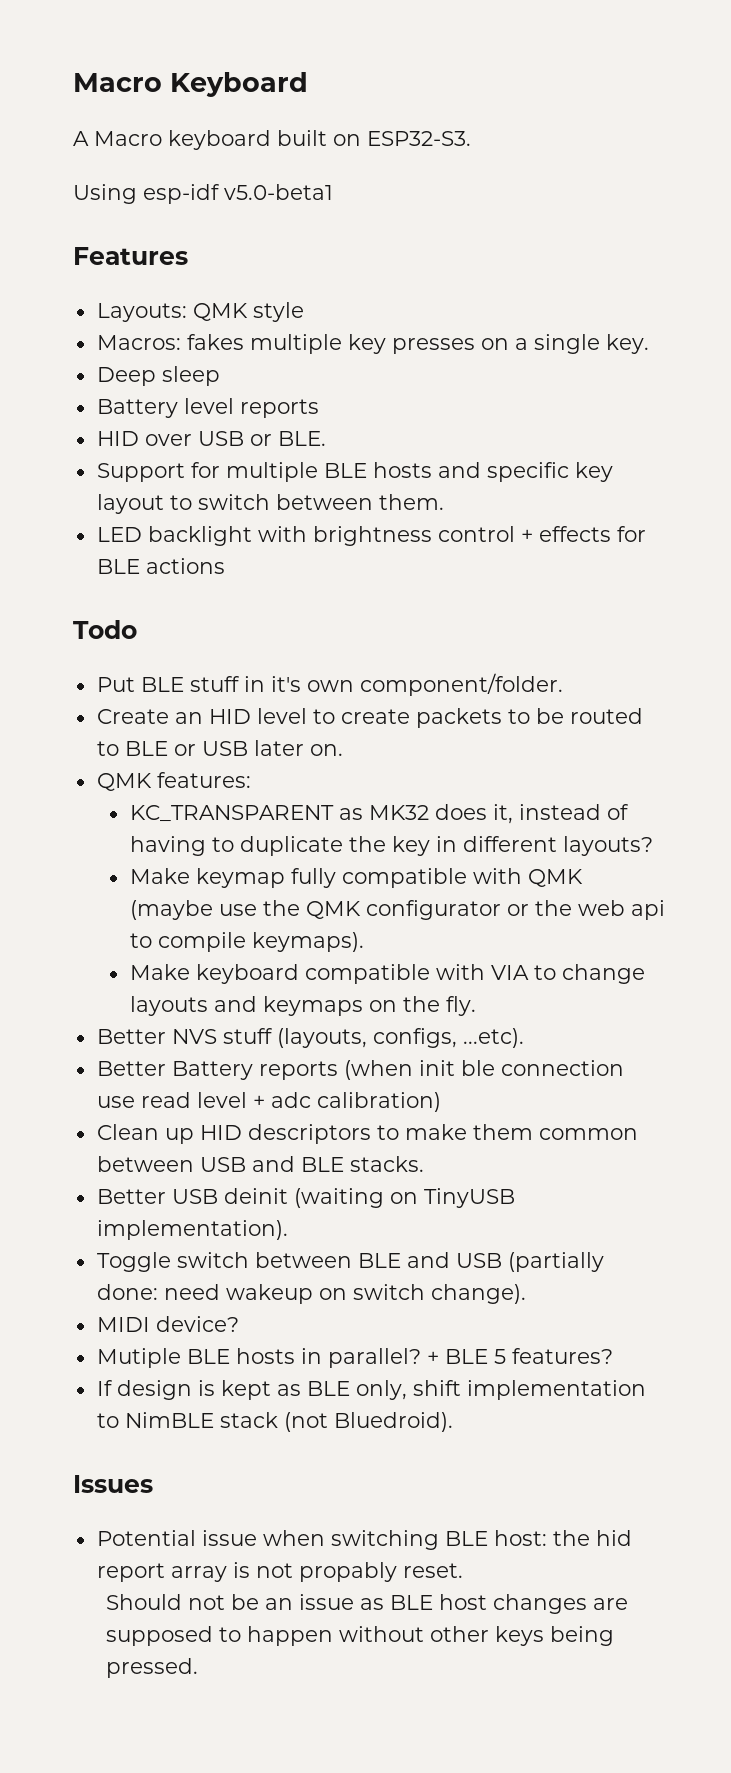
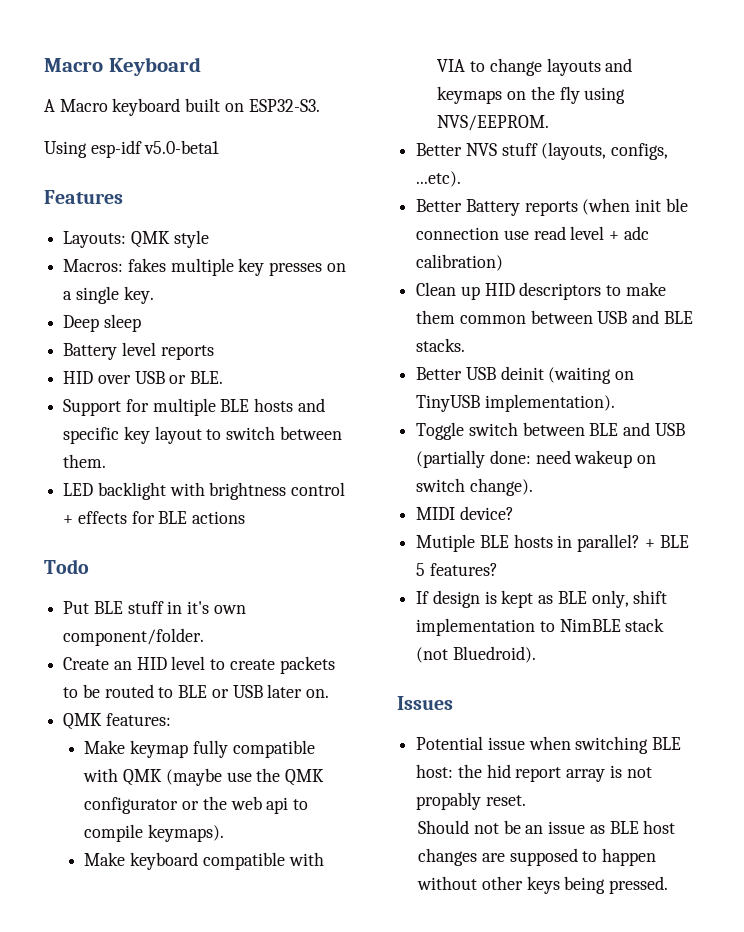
[129,804,629,824] [129,836,653,856] // KC_TRANSPARENT as MK32 does it, instead of having to duplicate the key in different layouts? -> (171, 719) none
[445,996,476,1016] fly. -> [559,86,626,104] [437,115,550,131] fly using NVS/EEPROM.

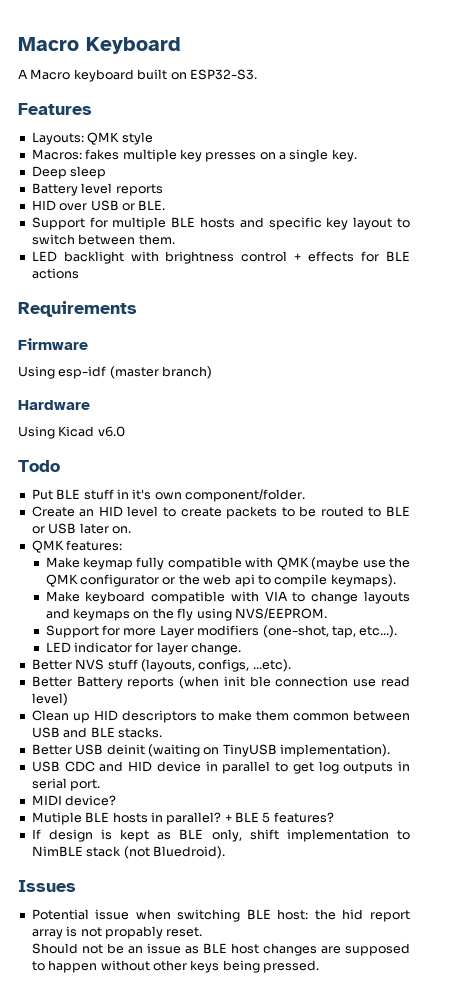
[44,140,220,158] // Using esp-idf v5.0-beta1 -> (257, 74) none
(246, 517) none -> [18,301,137,317] [18,338,88,350] [18,366,213,379] [18,400,90,410] [18,426,125,439] // Requirements // Firmware // Using esp-idf (master branch) // Hardware // Using Kicad v6.0
(550, 123) none -> [45,625,398,638] [45,642,242,655] // Support for more Layer modifiers (one-shot, tap, etc...). // LED indicator for layer change.
[570,226,649,240] [416,254,504,271] level + adc calibration) -> [31,693,68,706] level)
[416,422,685,440] [416,450,657,468] [416,478,533,496] Toggle switch between BLE and USB (partially done: need wakeup on switch change). -> [31,761,410,774] [31,778,101,791] USB CDC and HID device in parallel to get log outputs in serial port.

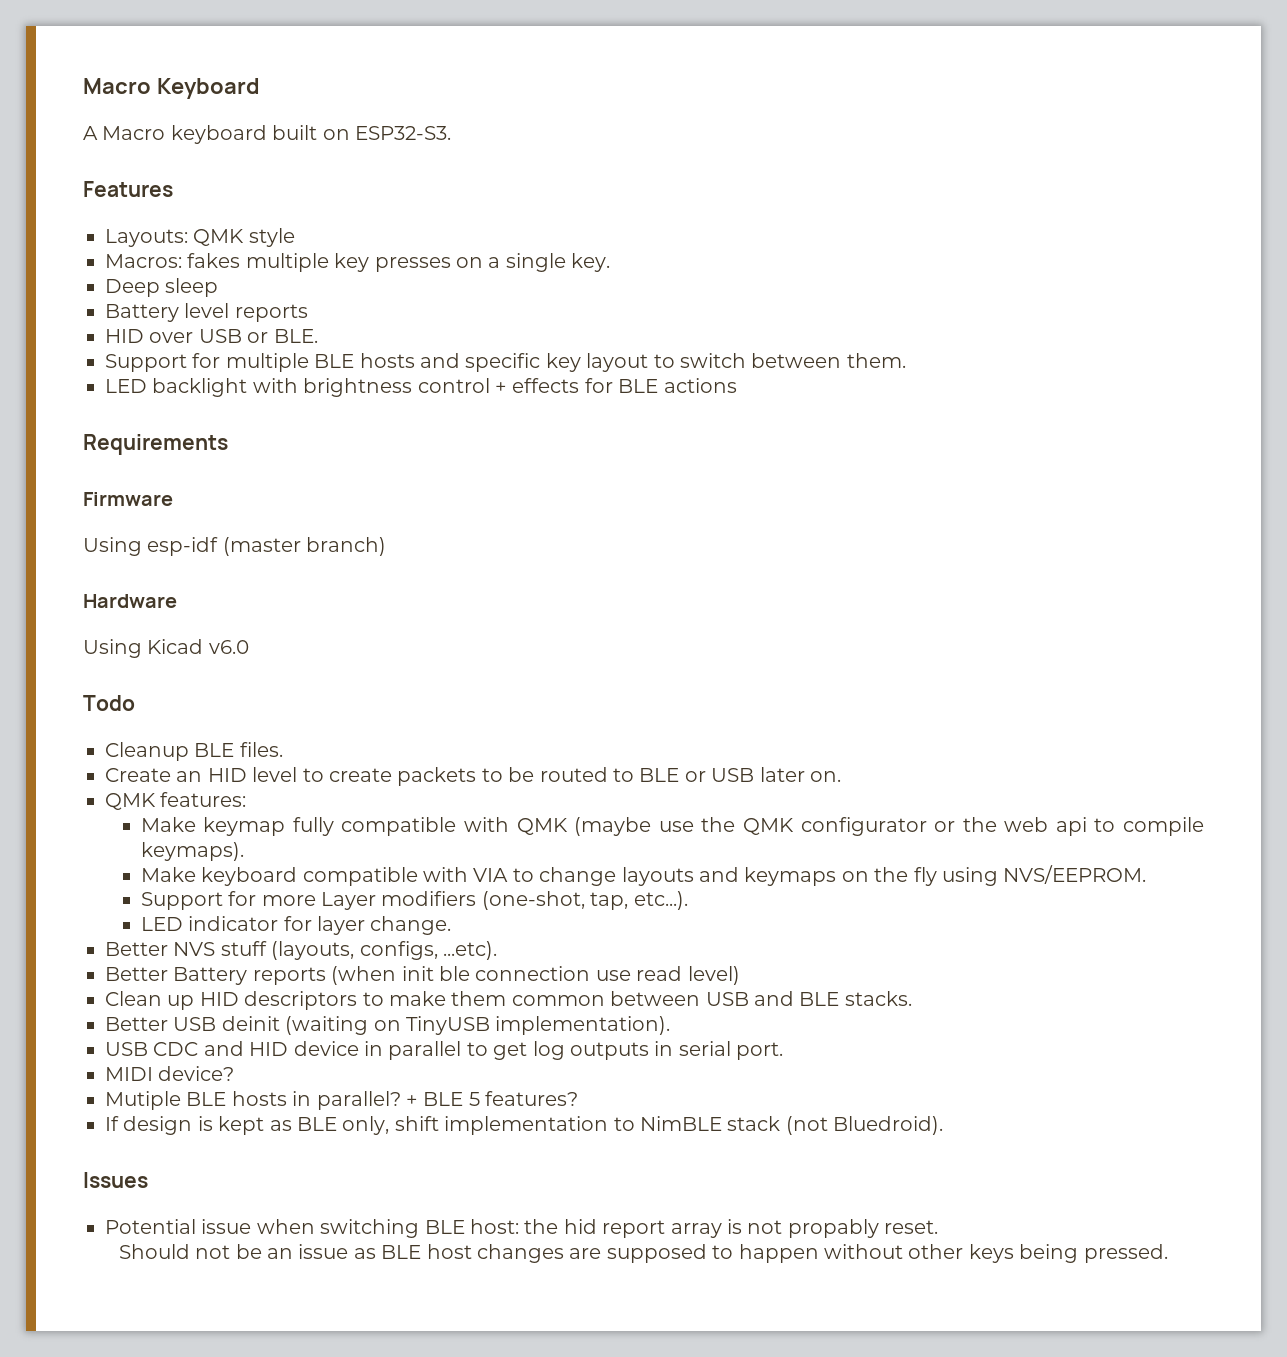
[31,489,305,502] Put BLE stuff in it's own component/folder. -> [105,742,283,761] Cleanup BLE files.

